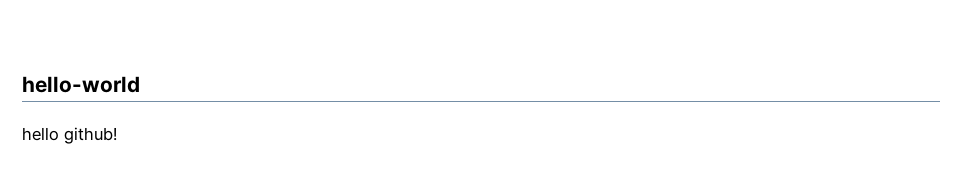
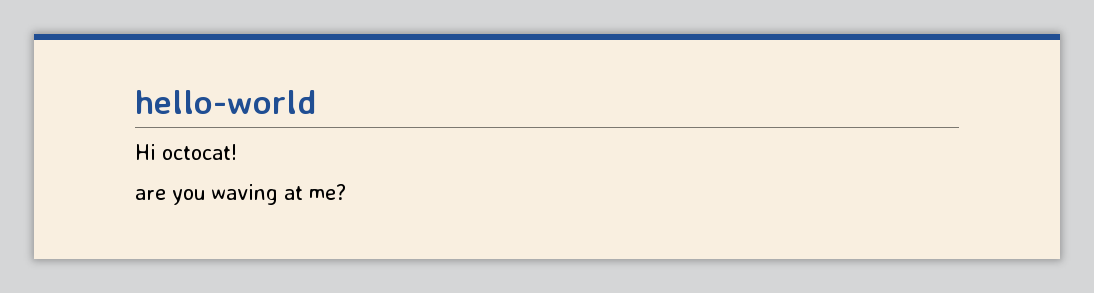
[22,127,117,144] hello github! -> [135,144,237,160] [135,184,346,205] Hi octocat! // are you waving at me?

